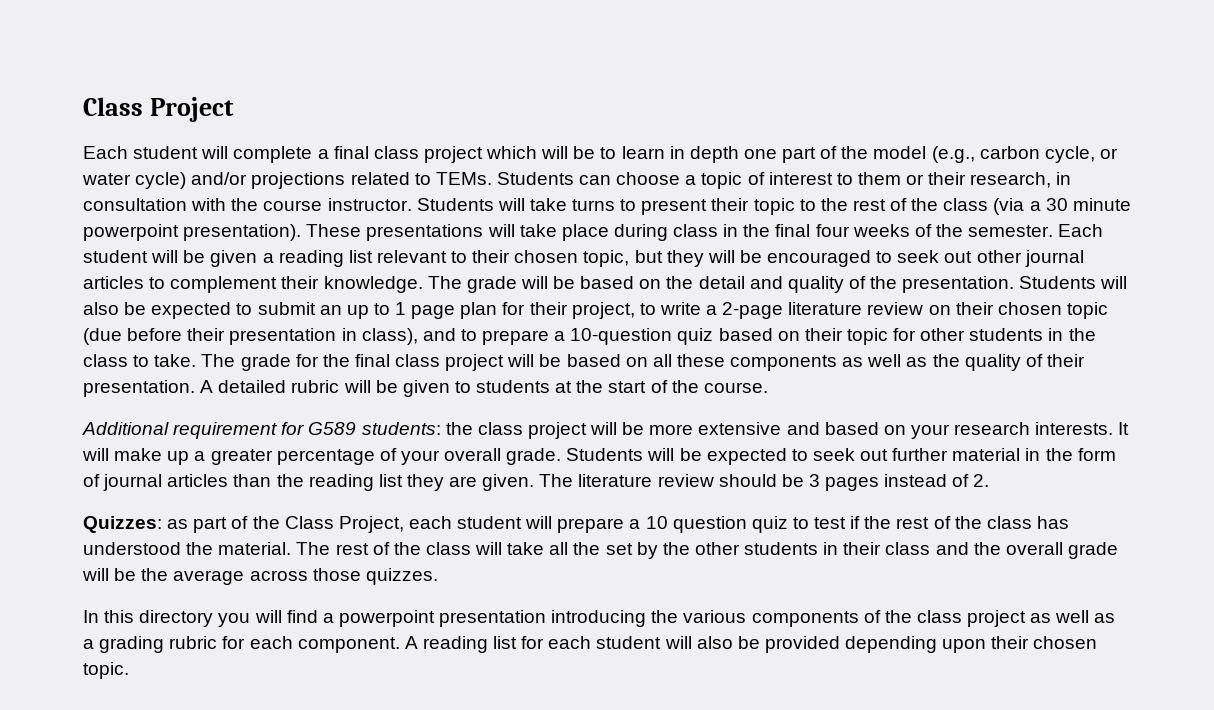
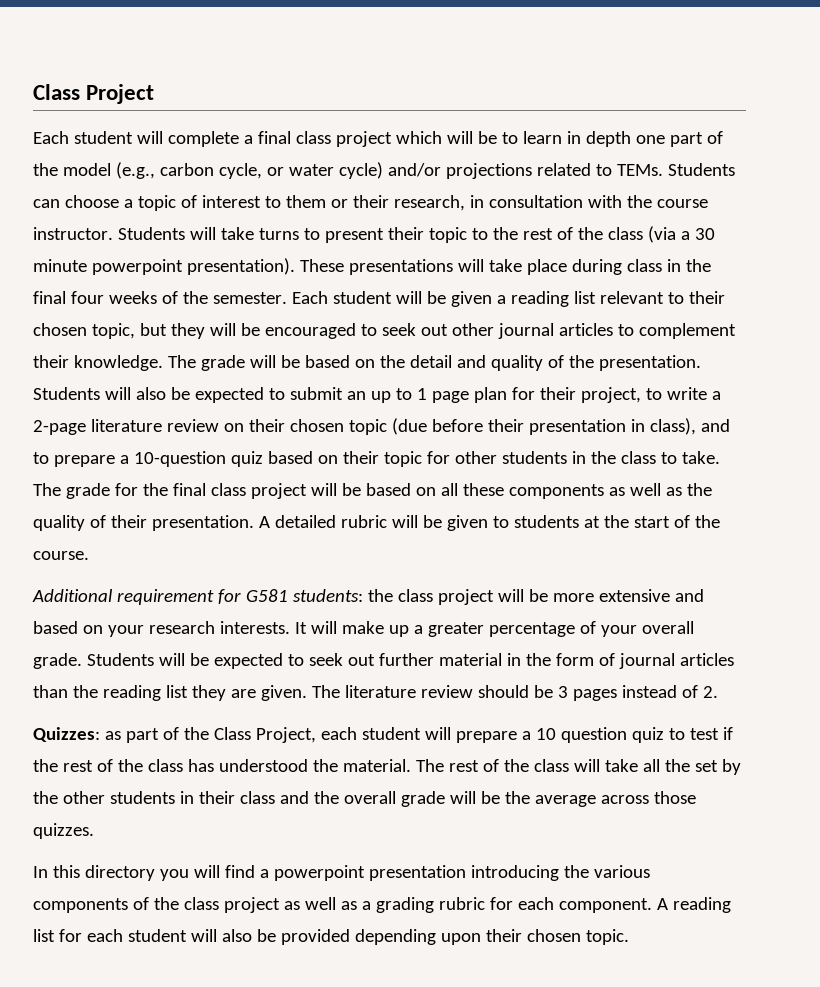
[308,422,357,435] G589 -> [245,589,288,602] G581

